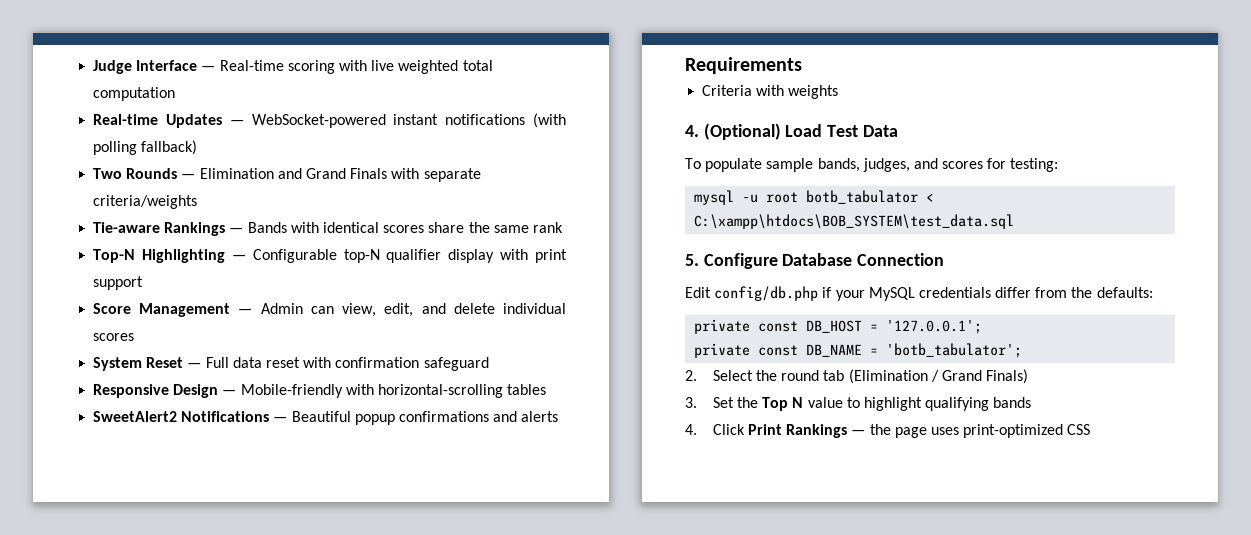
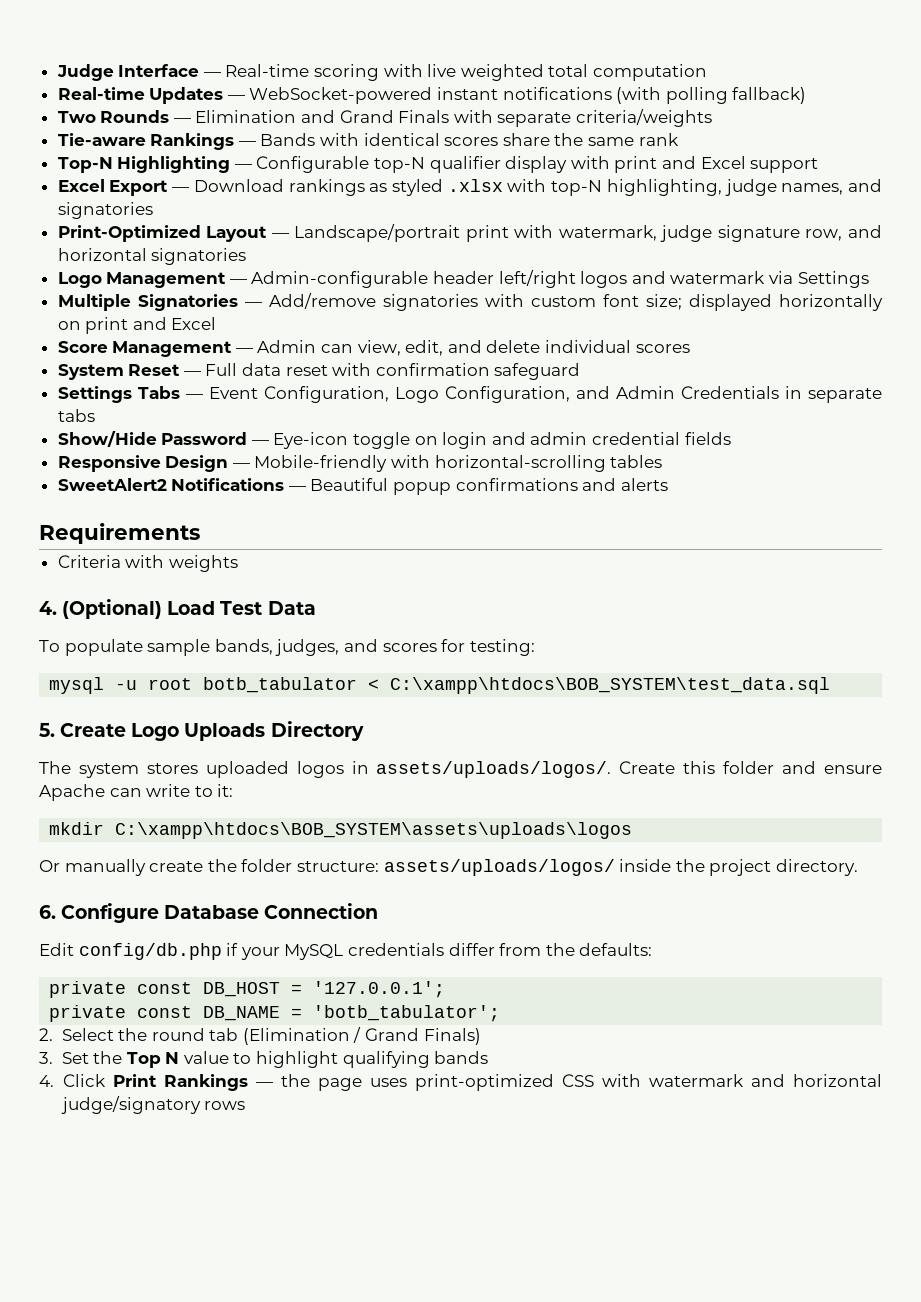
(567, 256) none -> [662,156,746,169] and Excel
(144, 283) none -> [57,179,882,196] [57,202,153,219] [57,224,882,242] [57,248,247,265] [57,270,869,288] [57,293,883,311] [57,317,217,334] // Excel Export — Download rankings as styled .xlsx with top-N highlighting, judge names, and signatories // Print-Optimized Layout — Landscape/portrait print with watermark, judge signature row, and horizontal signatories // Logo Management — Admin-configurable header left/right logos and watermark via Settings // Multiple Signatories — Add/remove signatories with custom font size; displayed horizontally on print and Excel
(489, 364) none -> [57,386,882,403] [57,409,95,422] [57,431,731,449] // Settings Tabs — Event Configuration, Logo Configuration, and Admin Credentials in separate tabs // Show/Hide Password — Eye-icon toggle on login and admin credential fields
(699, 260) none -> [60,721,364,741] [39,761,882,778] [39,784,234,801] [49,822,633,839] [39,859,858,876] [39,905,56,919] Create Logo Uploads Directory // The system stores uploaded logos in assets/uploads/logos/. Create this folder and ensure Apache can write to it: // mkdir C:\xampp\htdocs\BOB_SYSTEM\assets\uploads\logos // Or manually create the folder structure: assets/uploads/logos/ inside the project directory. // 6.
(1091, 429) none -> [601,1074,882,1087] [60,1096,246,1114] with watermark and horizontal judge/signatory rows

